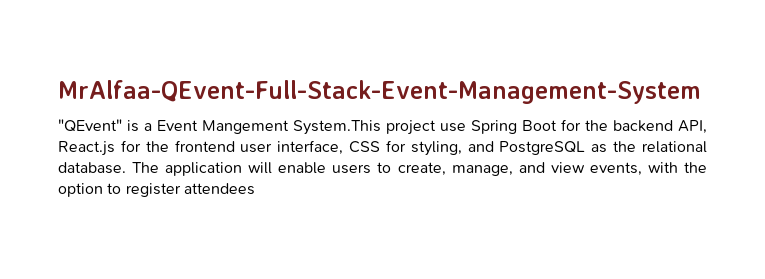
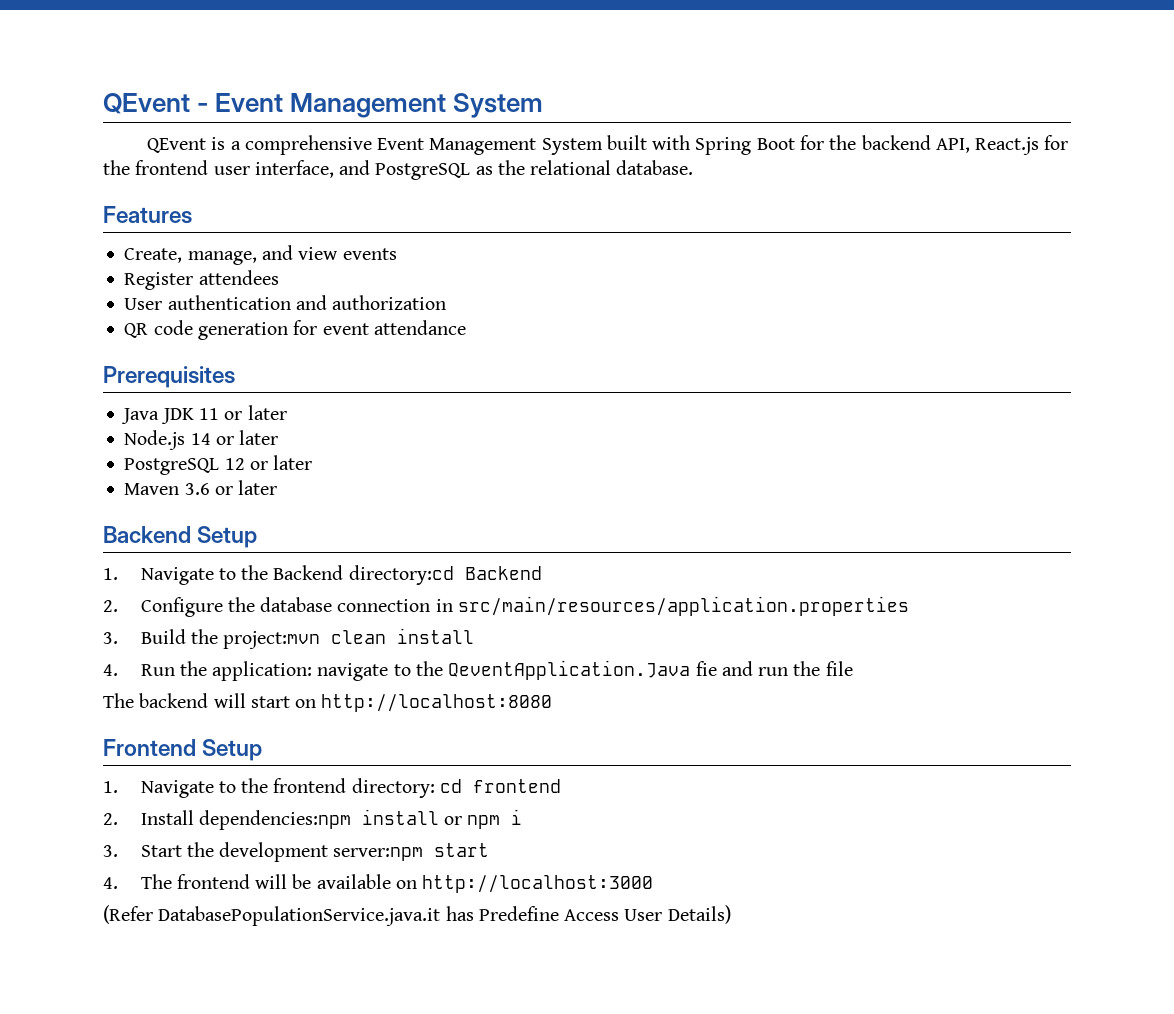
[58,80,701,104] [58,119,466,135] MrAlfaa-QEvent-Full-Stack-Event-Management-System // "QEvent" is a Event Mangement System.This project use -> [103,93,544,118] [147,135,691,155] QEvent - Event Management System // QEvent is a comprehensive Event Management System built with
[349,140,462,156] CSS for styling, -> (334, 169) none
[132,162,708,176] [58,183,255,197] The application will enable users to create, manage, and view events, with the option to register attendees -> [103,206,192,224] [124,245,397,265] [124,270,279,290] [124,295,447,310] [124,320,466,340] [103,366,235,388] [121,405,287,424] [124,430,279,450] [124,455,313,475] [124,480,278,495] [103,526,258,548] [103,565,542,585] [103,596,910,617] [103,628,475,649] [103,660,853,681] [103,693,553,712] [103,739,263,761] [103,778,562,798] [103,809,523,830] [103,842,490,862] [103,874,654,893] [103,905,731,926] // Features // Create, manage, and view events // Register attendees // User authentication and authorization // QR code generation for event attendance // Prerequisites // Java JDK 11 or later // Node.js 14 or later // PostgreSQL 12 or later // Maven 3.6 or later // Backend Setup // 1. Navigate to the Backend directory:cd Backend // 2. Configure the database connection in src/main/resources/application.properties // 3. Build the project:mvn clean install // 4. Run the application: navigate to the QeventApplication.Java fie and run the file // The backend will start on http://localhost:8080 // Frontend Setup // 1. Navigate to the frontend directory: cd frontend // 2. Install dependencies:npm install or npm i // 3. Start the development server:npm start // 4. The frontend will be available on http://localhost:3000 // (Refer DatabasePopulationService.java.it has Predefine Access User Details)

